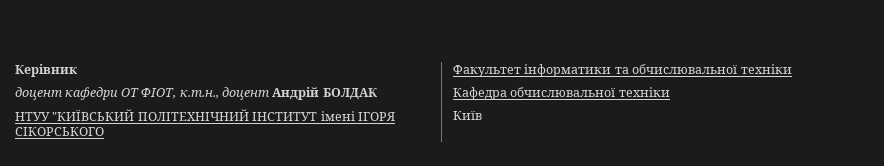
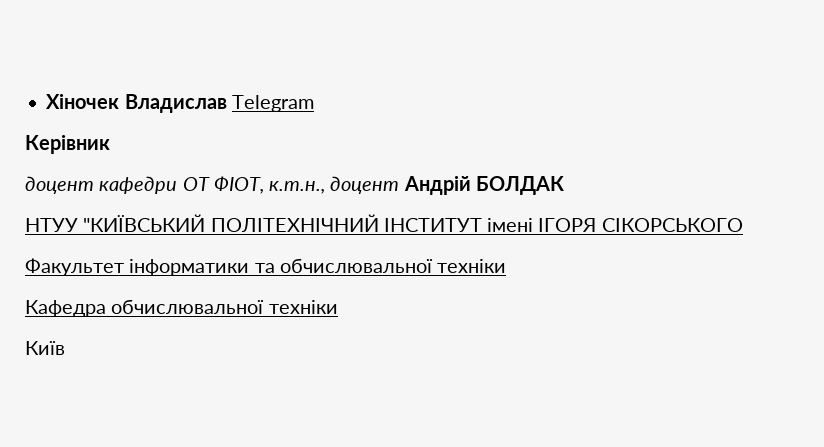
(15, 70) none -> [46,94,314,113] Хіночек Владислав Telegram //

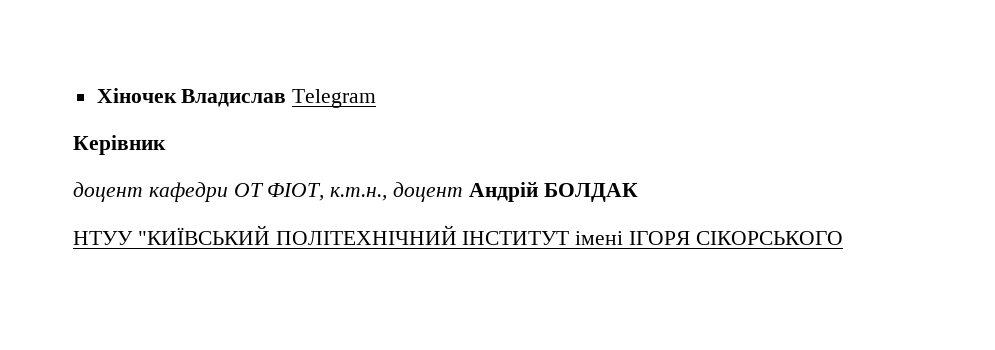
[25,258,507,276] [25,299,338,317] [25,341,65,355] // Факультет інформатики та обчислювальної техніки // Кафедра обчислювальної техніки // Київ -> (843, 238) none

